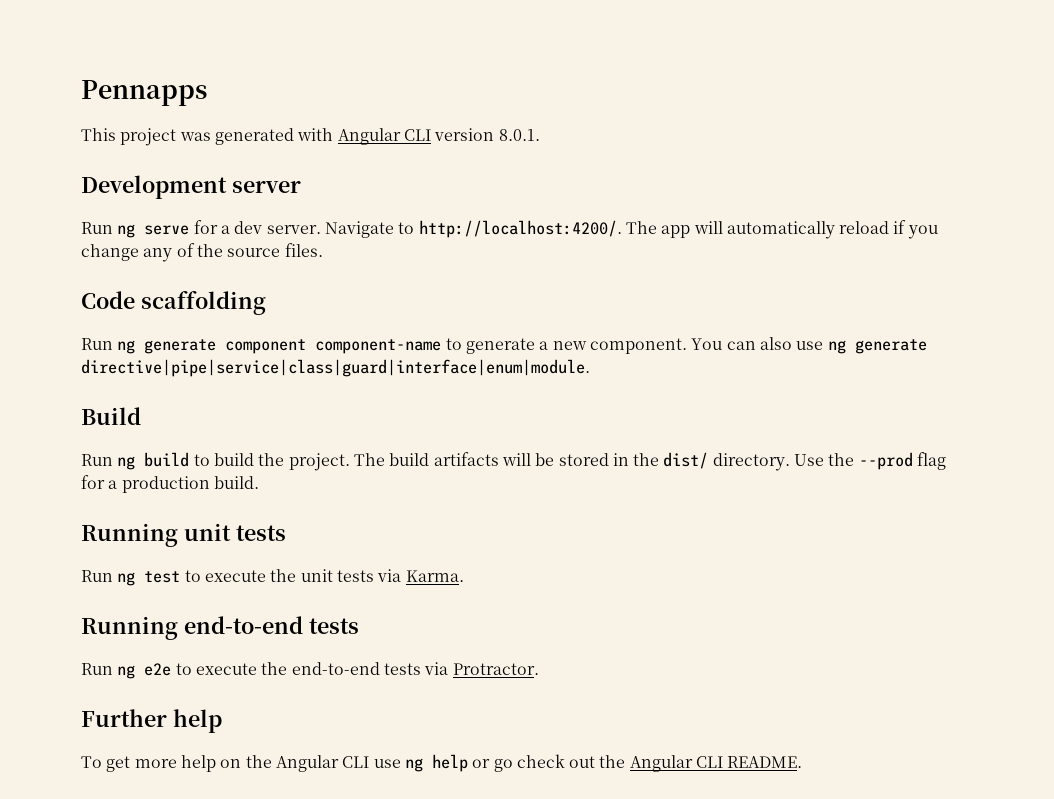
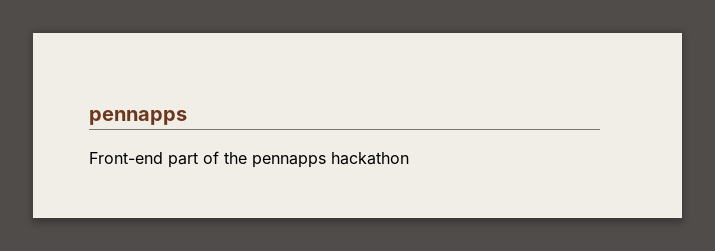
[81,80,207,106] [81,128,540,146] [81,175,301,199] [81,220,938,239] [81,243,323,262] [81,291,266,315] [81,337,927,354] [81,359,590,377] [81,407,141,425] [81,452,947,471] [81,475,259,493] [81,523,286,547] [81,569,464,586] [81,616,359,640] [81,662,539,679] [81,709,222,733] [81,754,803,772] Pennapps // This project was generated with Angular CLI version 8.0.1. // Development server // Run ng serve for a dev server. Navigate to http://localhost:4200/. The app will automatically reload if you change any of the source files. // Code scaffolding // Run ng generate component component-name to generate a new component. You can also use ng generate directive|pipe|service|class|guard|interface|enum|module. // Build // Run ng build to build the project. The build artifacts will be stored in the dist/ directory. Use the --prod flag for a production build. // Running unit tests // Run ng test to execute the unit tests via Karma. // Running end-to-end tests // Run ng e2e to execute the end-to-end tests via Protractor. // Further help // To get more help on the Angular CLI use ng help or go check out the Angular CLI README. -> [89,110,187,125] [89,151,409,168] pennapps // Front-end part of the pennapps hackathon

